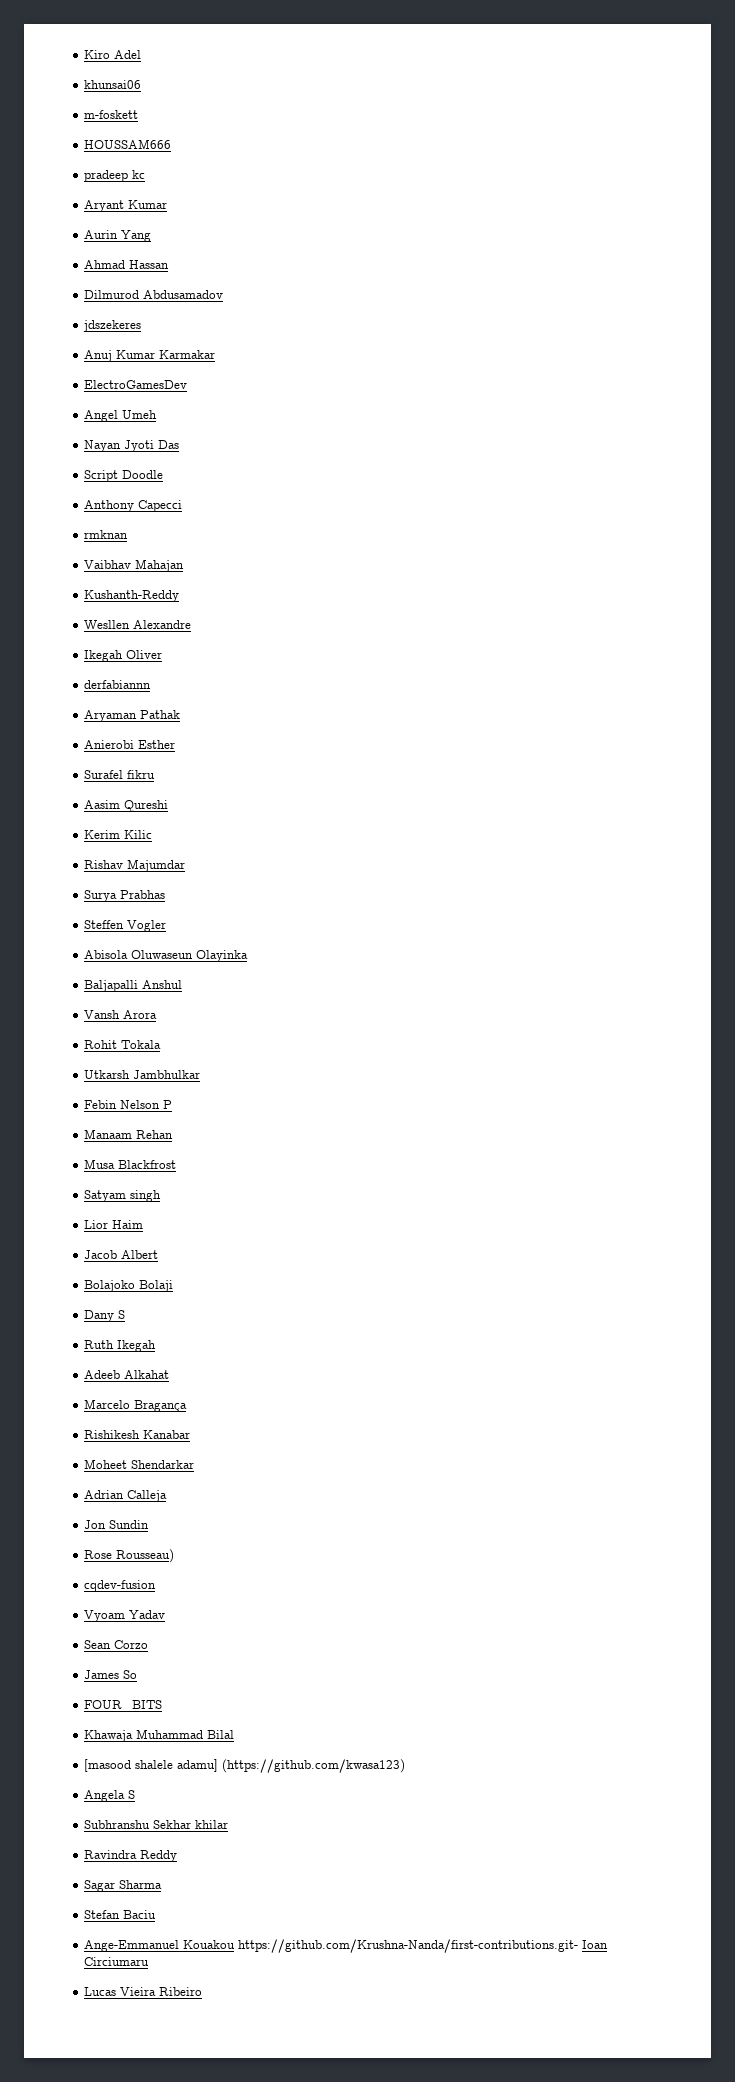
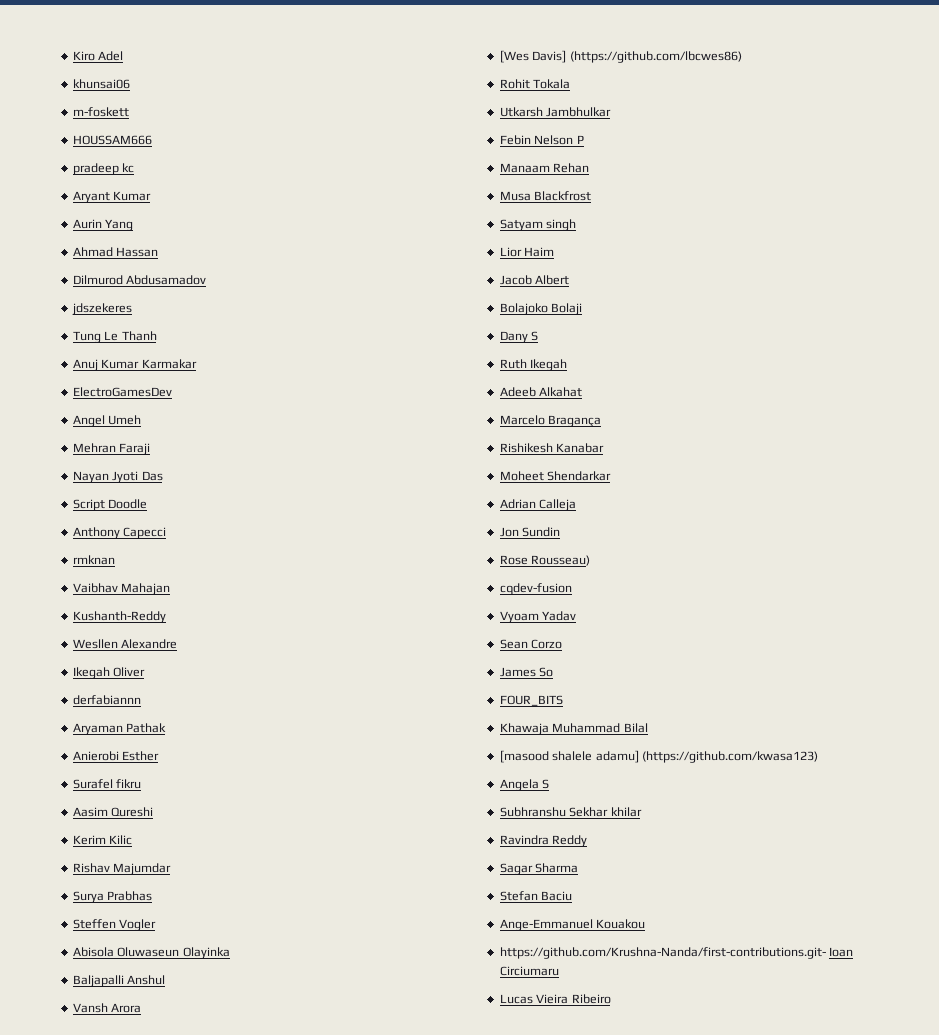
(142, 326) none -> [72,331,157,343] // Tung Le Thanh
(158, 414) none -> [72,443,151,455] // Mehran Faraji
(158, 1014) none -> [499,50,742,63] // [Wes Davis] (https://github.com/lbcwes86)
(236, 1944) none -> (646, 924) //

